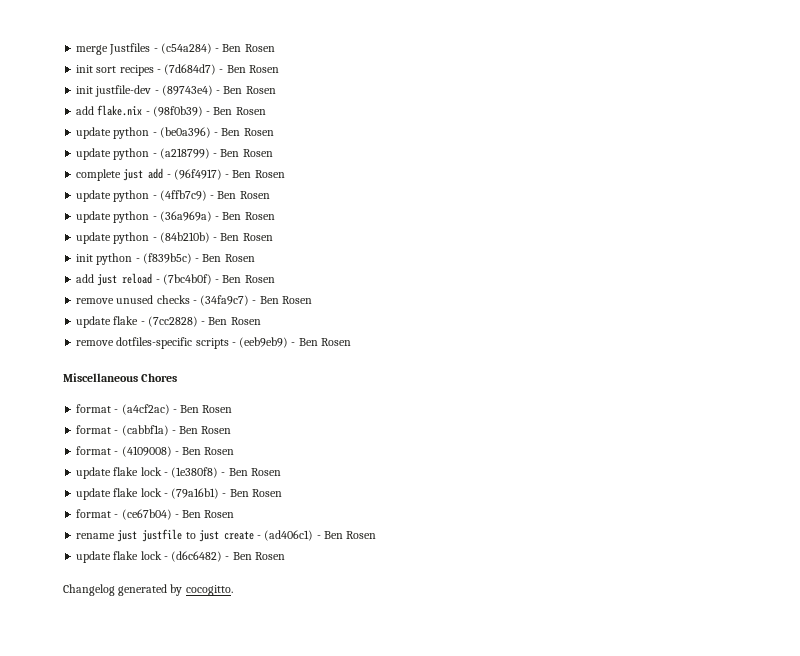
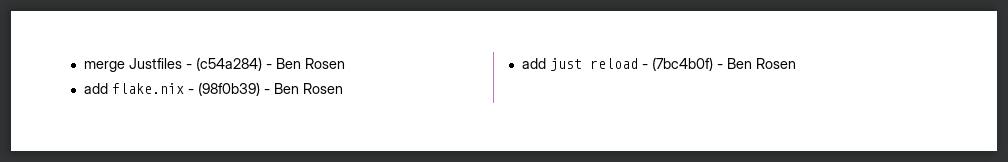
[76,64,279,76] [76,85,276,97] // init sort recipes - (7d684d7) - Ben Rosen // init justfile-dev - (89743e4) - Ben Rosen -> (345, 63) none
[76,127,274,139] [76,148,273,160] [76,168,285,181] [76,190,270,202] [76,211,275,223] [76,232,273,244] [76,253,255,265] // update python - (be0a396) - Ben Rosen // update python - (a218799) - Ben Rosen // complete just add - (96f4917) - Ben Rosen // update python - (4ffb7c9) - Ben Rosen // update python - (36a969a) - Ben Rosen // update python - (84b210b) - Ben Rosen // init python - (f839b5c) - Ben Rosen -> (343, 88) none
[76,295,312,306] [76,316,261,328] [76,337,351,349] [63,373,178,382] [76,404,233,415] [76,425,232,436] [76,446,235,457] [76,467,281,479] [76,488,282,500] [76,509,235,520] [76,529,377,542] [76,551,285,563] [63,584,233,596] // remove unused checks - (34fa9c7) - Ben Rosen // update flake - (7cc2828) - Ben Rosen // remove dotfiles-specific scripts - (eeb9eb9) - Ben Rosen // Miscellaneous Chores // format - (a4cf2ac) - Ben Rosen // format - (cabbf1a) - Ben Rosen // format - (4109008) - Ben Rosen // update flake lock - (1e380f8) - Ben Rosen // update flake lock - (79a16b1) - Ben Rosen // format - (ce67b04) - Ben Rosen // rename just justfile to just create - (ad406c1) - Ben Rosen // update flake lock - (d6c6482) - Ben Rosen // Changelog generated by cocogitto. -> (796, 63) none

